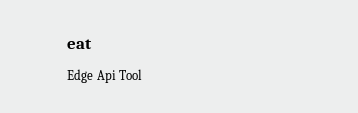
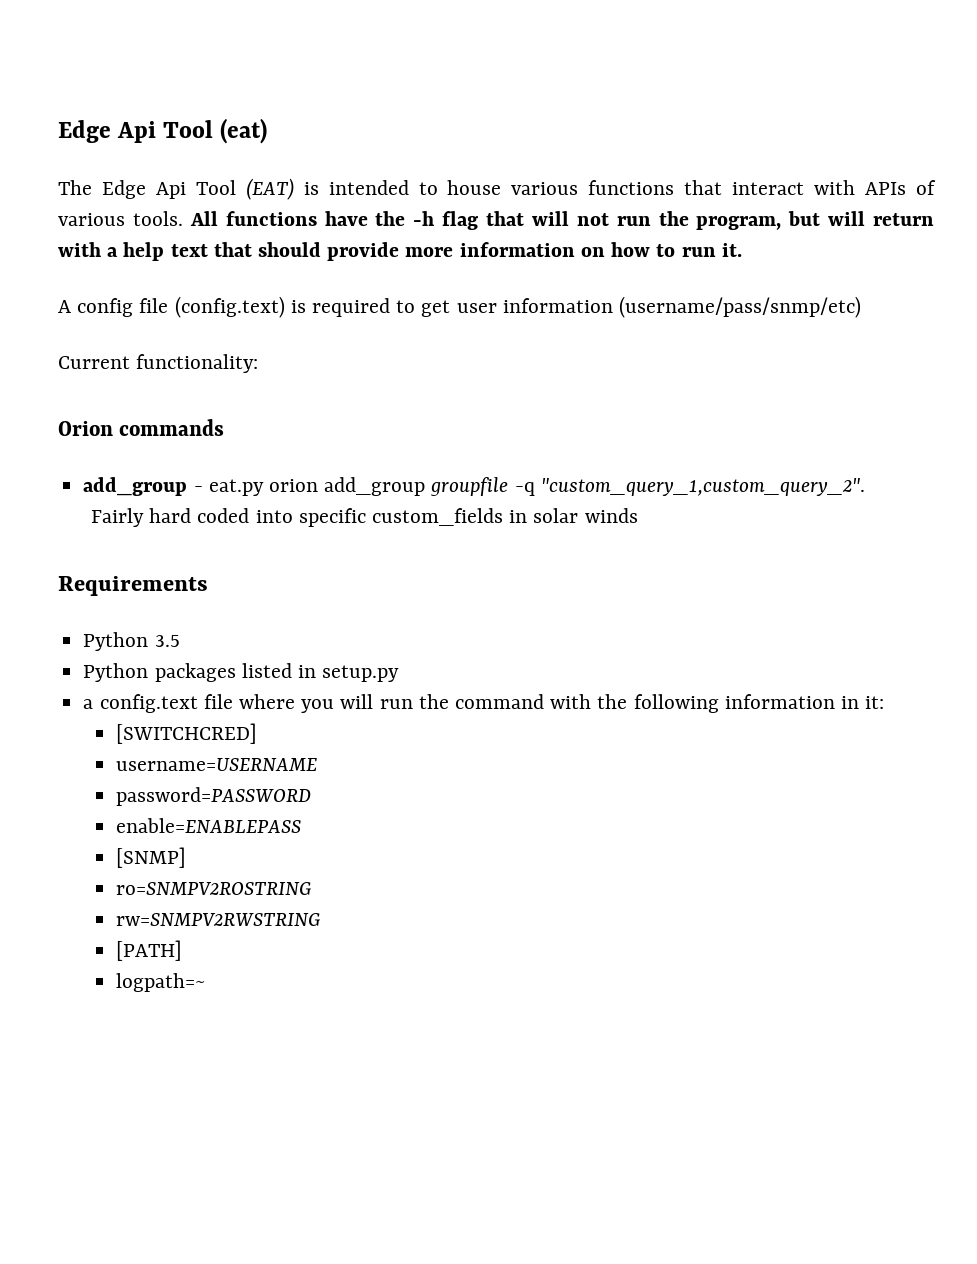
[67,39,92,49] [67,69,143,83] eat // Edge Api Tool -> [58,118,268,144] [58,178,936,200] [58,211,934,230] [58,242,742,261] [58,296,862,318] [58,354,259,373] [58,419,225,436] [83,477,865,496] [90,508,638,527] [58,576,208,596] [83,632,180,651] [83,663,400,682] [83,694,885,713] [116,723,258,744] [116,758,318,771] [116,787,312,806] [116,818,302,833] [116,847,187,868] [116,882,312,895] [116,913,321,926] [116,940,183,961] [116,973,206,992] Edge Api Tool (eat) // The Edge Api Tool (EAT) is intended to house various functions that interact with APIs of various tools. All functions have the -h flag that will not run the program, but will return with a help text that should provide more information on how to run it. // A config file (config.text) is required to get user information (username/pass/snmp/etc) // Current functionality: // Orion commands // add_group - eat.py orion add_group groupfile -q "custom_query_1,custom_query_2". // Fairly hard coded into specific custom_fields in solar winds // Requirements // Python 3.5 // Python packages listed in setup.py // a config.text file where you will run the command with the following information in it: // [SWITCHCRED] // username=USERNAME // password=PASSWORD // enable=ENABLEPASS // [SNMP] // ro=SNMPV2ROSTRING // rw=SNMPV2RWSTRING // [PATH] // logpath=~

